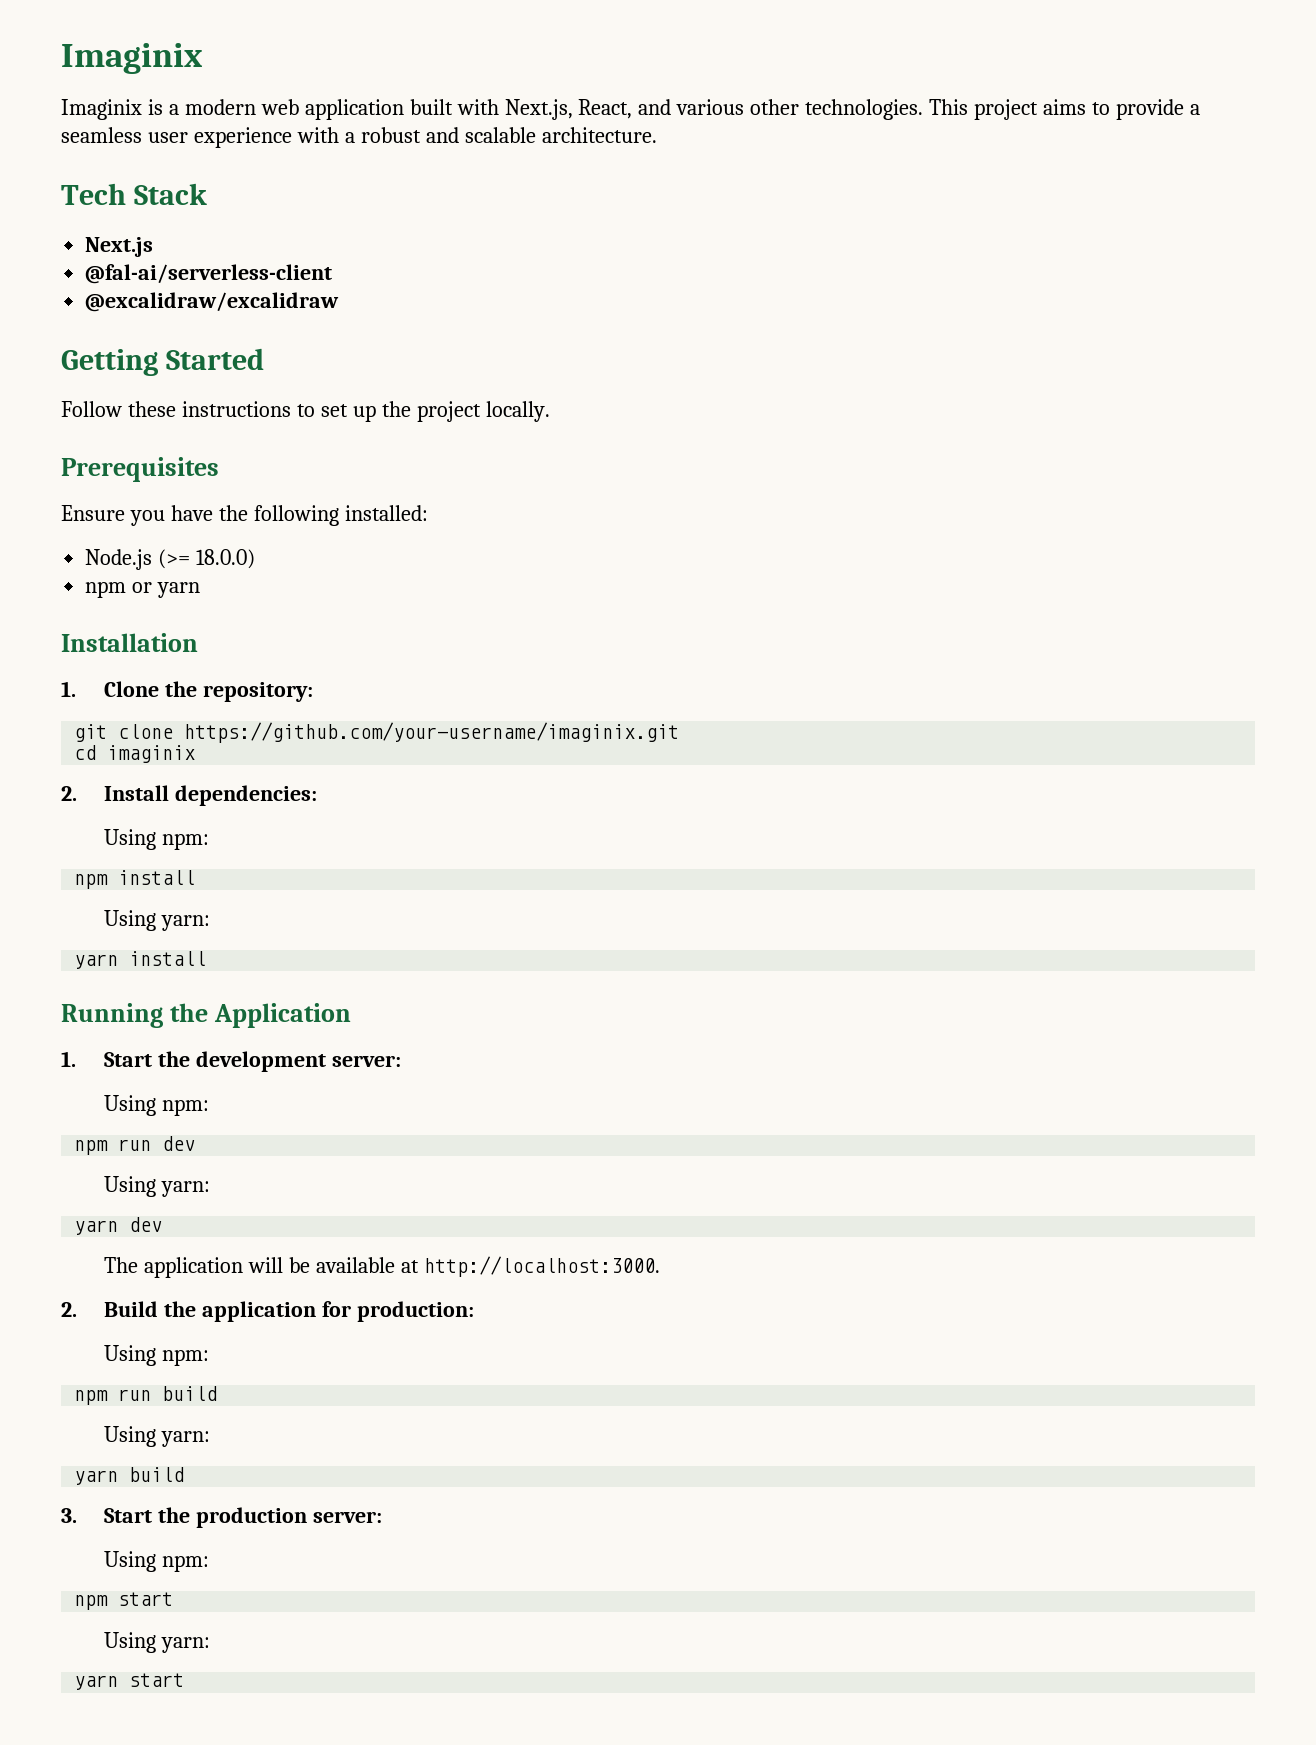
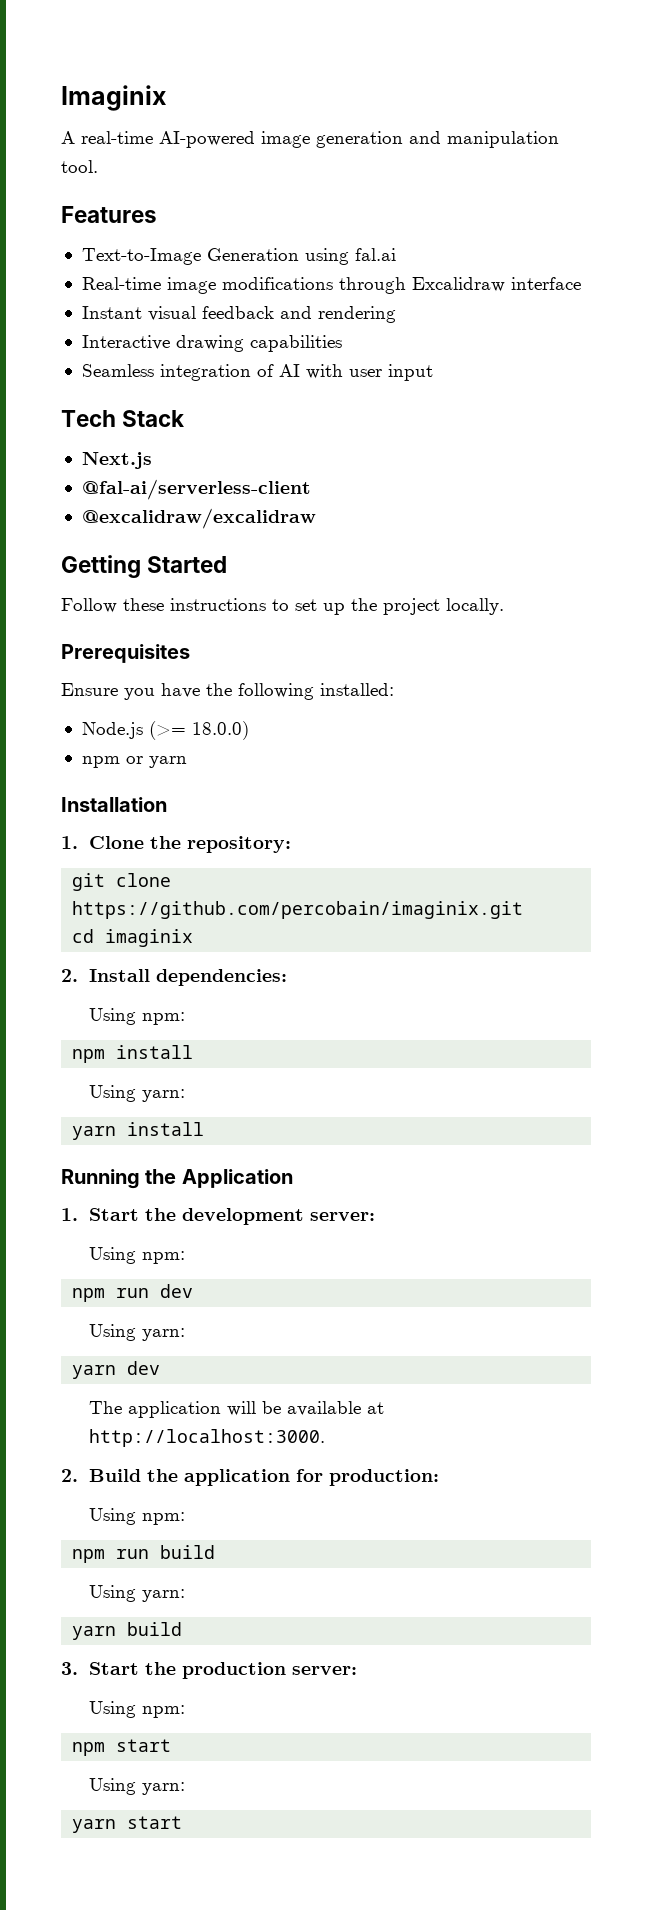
[61,99,1200,120] [61,127,657,148] Imaginix is a modern web application built with Next.js, React, and various other technologies. This project aims to provide a seamless user experience with a robust and scalable architecture. -> [61,131,559,148] [61,160,98,173] [61,206,157,223] [81,248,396,265] [81,277,581,294] [81,306,396,323] [81,335,342,352] [81,364,433,381] A real-time AI-powered image generation and manipulation tool. // Features // Text-to-Image Generation using fal.ai // Real-time image modifications through Excalidraw interface // Instant visual feedback and rendering // Interactive drawing capabilities // Seamless integration of AI with user input
[184,722,680,743] https://github.com/your-username/imaginix.git -> [72,901,524,919] https://github.com/percobain/imaginix.git

